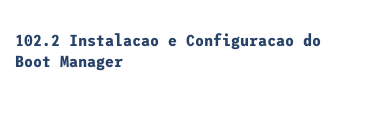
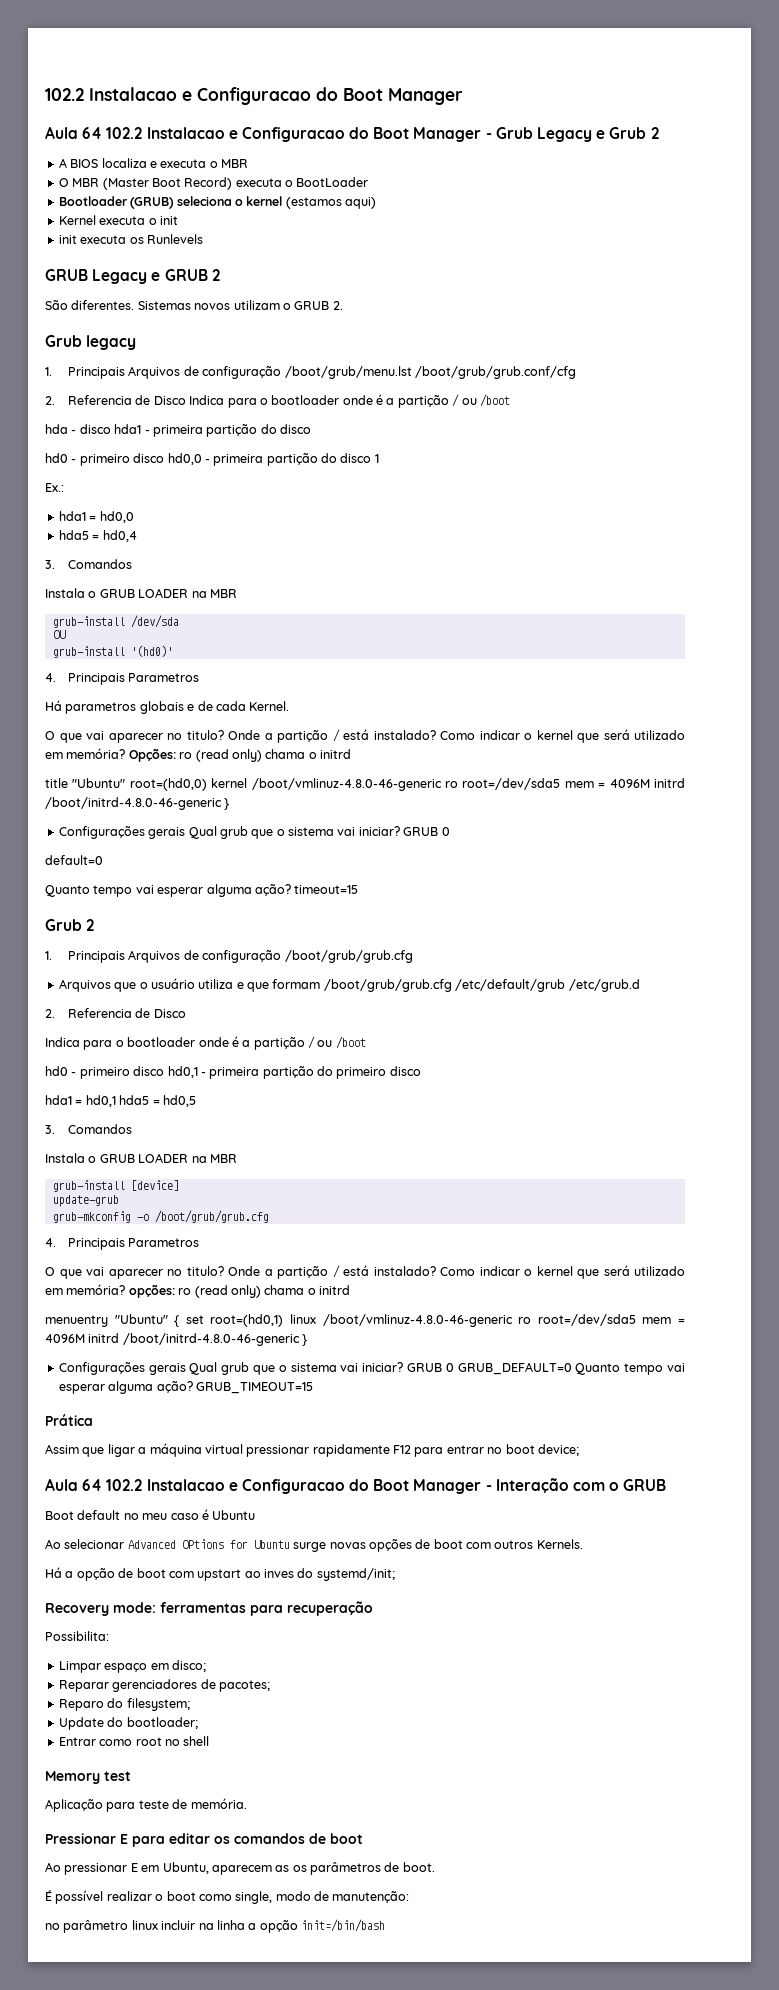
[15,33,321,50] [15,55,123,71] 102.2 Instalacao e Configuracao do Boot Manager -> [45,87,463,105] [45,126,659,142] [58,158,248,168] [58,177,369,190] [58,196,376,209] [58,215,178,225] [58,234,203,244] [45,269,220,284] [45,300,343,310] [45,335,137,350] [45,366,576,379] [45,394,510,408] [45,424,311,437] [45,453,379,466] [45,483,64,492] [58,511,134,523] [58,530,137,542] [45,559,133,569] [45,588,237,598] [52,615,179,628] [52,630,66,639] [52,645,173,658] [45,673,200,685] [45,700,290,714] [45,729,685,743] [45,748,351,762] [45,778,685,791] [45,797,230,810] [58,826,450,839] [45,855,103,865] [45,884,359,897] [45,919,95,931] [45,950,413,963] [58,978,640,992] [45,1008,186,1018] [45,1036,366,1050] [45,1066,421,1079] [45,1095,196,1107] [45,1124,133,1134] [45,1153,237,1163] [52,1180,179,1192] [52,1195,119,1207] [52,1210,269,1223] [45,1238,200,1250] [45,1265,685,1279] [45,1284,350,1298] [45,1314,686,1327] [45,1333,308,1346] [58,1362,686,1375] [58,1381,313,1394] [45,1414,93,1426] [45,1443,579,1457] [45,1478,667,1494] [45,1509,256,1520] [45,1539,583,1552] [45,1567,395,1581] [45,1601,373,1616] [45,1631,109,1641] [58,1660,206,1673] [58,1679,270,1692] [58,1698,190,1711] [58,1717,198,1730] [58,1736,210,1746] [45,1771,131,1784] [45,1798,247,1812] [45,1833,363,1847] [45,1862,435,1875] [45,1890,410,1904] [45,1919,385,1933] 102.2 Instalacao e Configuracao do Boot Manager // Aula 64 102.2 Instalacao e Configuracao do Boot Manager - Grub Legacy e Grub 2 // A BIOS localiza e executa o MBR // O MBR (Master Boot Record) executa o BootLoader // Bootloader (GRUB) seleciona o kernel (estamos aqui) // Kernel executa o init // init executa os Runlevels // GRUB Legacy e GRUB 2 // São diferentes. Sistemas novos utilizam o GRUB 2. // Grub legacy // 1. Principais Arquivos de configuração /boot/grub/menu.lst /boot/grub/grub.conf/cfg // 2. Referencia de Disco Indica para o bootloader onde é a partição / ou /boot // hda - disco hda1 - primeira partição do disco // hd0 - primeiro disco hd0,0 - primeira partição do disco 1 // Ex.: // hda1 = hd0,0 // hda5 = hd0,4 // 3. Comandos // Instala o GRUB LOADER na MBR // grub-install /dev/sda // OU // grub-install '(hd0)' // 4. Principais Parametros // Há parametros globais e de cada Kernel. // O que vai aparecer no titulo? Onde a partição / está instalado? Como indicar o kernel que será utilizado em memória? Opções: ro (read only) chama o initrd // title "Ubuntu" root=(hd0,0) kernel /boot/vmlinuz-4.8.0-46-generic ro root=/dev/sda5 mem = 4096M initrd /boot/initrd-4.8.0-46-generic } // Configurações gerais Qual grub que o sistema vai iniciar? GRUB 0 // default=0 // Quanto tempo vai esperar alguma ação? timeout=15 // Grub 2 // 1. Principais Arquivos de configuração /boot/grub/grub.cfg // Arquivos que o usuário utiliza e que formam /boot/grub/grub.cfg /etc/default/grub /etc/grub.d // 2. Referencia de Disco // Indica para o bootloader onde é a partição / ou /boot // hd0 - primeiro disco hd0,1 - primeira partição do primeiro disco // hda1 = hd0,1 hda5 = hd0,5 // 3. Comandos // Instala o GRUB LOADER na MBR // grub-install [device] // update-grub // grub-mkconfig -o /boot/grub/grub.cfg // 4. Principais Parametros // O que vai aparecer no titulo? Onde a partição / está instalado? Como indicar o kernel que será utilizado em memória? opções: ro (read only) chama o initrd // menuentry "Ubuntu" { set root=(hd0,1) linux /boot/vmlinuz-4.8.0-46-generic ro root=/dev/sda5 mem = 4096M initrd /boot/initrd-4.8.0-46-generic } // Configurações gerais Qual grub que o sistema vai iniciar? GRUB 0 GRUB_DEFAULT=0 Quanto tempo vai esperar alguma ação? GRUB_TIMEOUT=15 // Prática // Assim que ligar a máquina virtual pressionar rapidamente F12 para entrar no boot device; // Aula 64 102.2 Instalacao e Configuracao do Boot Manager - Interação com o GRUB // Boot default no meu caso é Ubuntu // Ao selecionar Advanced OPtions for Ubuntu surge novas opções de boot com outros Kernels. // Há a opção de boot com upstart ao inves do systemd/init; // Recovery mode: ferramentas para recuperação // Possibilita: // Limpar espaço em disco; // Reparar gerenciadores de pacotes; // Reparo do filesystem; // Update do bootloader; // Entrar como root no shell // Memory test // Aplicação para teste de memória. // Pressionar E para editar os comandos de boot // Ao pressionar E em Ubuntu, aparecem as os parâmetros de boot. // É possível realizar o boot como single, modo de manutenção: // no parâmetro linux incluir na linha a opção init=/bin/bash

